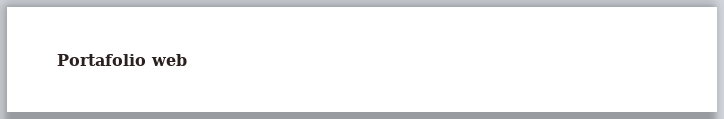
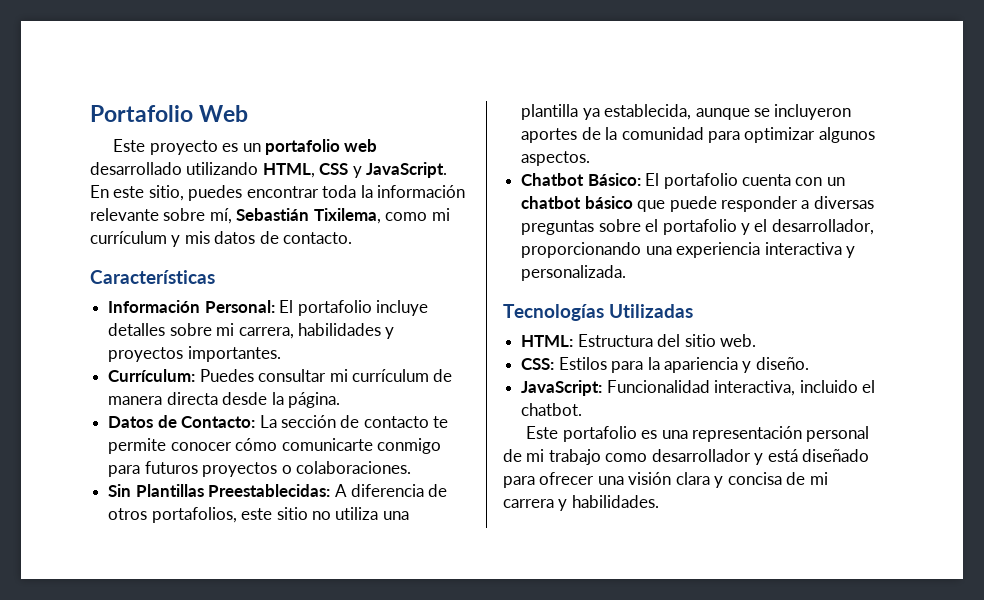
[151,54,187,66] web -> [199,105,249,122] [113,139,378,155] [90,162,448,178] [90,185,466,201] [90,208,450,224] [90,231,353,247] [90,270,215,284] [108,300,428,316] [108,323,395,339] [108,346,281,362] [108,369,453,382] [108,392,340,408] [108,415,449,428] [108,438,441,454] [108,461,411,477] [108,484,448,497] [108,507,409,523] [521,104,852,120] [521,127,875,143] [521,151,591,166] [521,173,845,189] [521,196,874,212] [521,219,874,235] [521,242,855,258] [521,265,627,281] [503,304,693,321] [521,334,756,347] [521,357,809,373] [521,380,875,396] [521,403,583,416] [526,426,870,442] [503,449,870,465] [503,472,828,488] [503,495,659,511] Web // Este proyecto es un portafolio web desarrollado utilizando HTML, CSS y JavaScript. En este sitio, puedes encontrar toda la información relevante sobre mí, Sebastián Tixilema, como mi currículum y mis datos de contacto. // Características // Información Personal: El portafolio incluye detalles sobre mi carrera, habilidades y proyectos importantes. // Currículum: Puedes consultar mi currículum de manera directa desde la página. // Datos de Contacto: La sección de contacto te permite conocer cómo comunicarte conmigo para futuros proyectos o colaboraciones. // Sin Plantillas Preestablecidas: A diferencia de otros portafolios, este sitio no utiliza una plantilla ya establecida, aunque se incluyeron aportes de la comunidad para optimizar algunos aspectos. // Chatbot Básico: El portafolio cuenta con un chatbot básico que puede responder a diversas preguntas sobre el portafolio y el desarrollador, proporcionando una experiencia interactiva y personalizada. // Tecnologías Utilizadas // HTML: Estructura del sitio web. // CSS: Estilos para la apariencia y diseño. // JavaScript: Funcionalidad interactiva, incluido el chatbot. // Este portafolio es una representación personal de mi trabajo como desarrollador y está diseñado para ofrecer una visión clara y concisa de mi carrera y habilidades.

